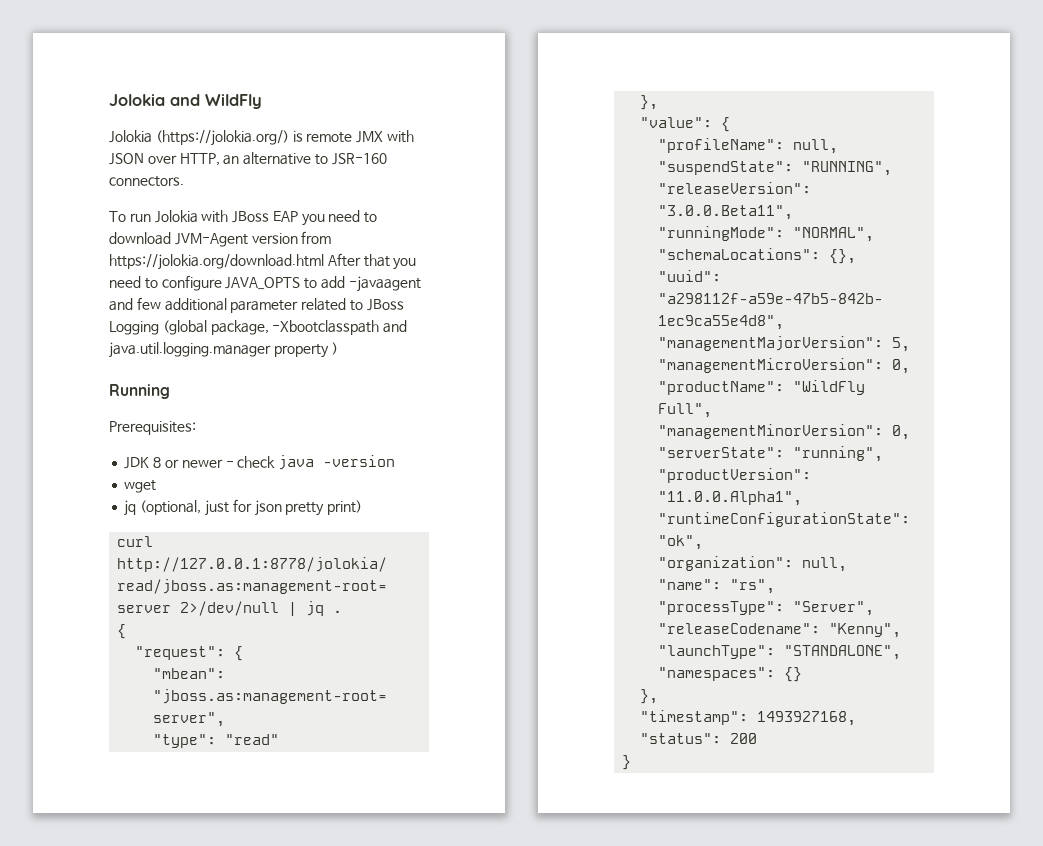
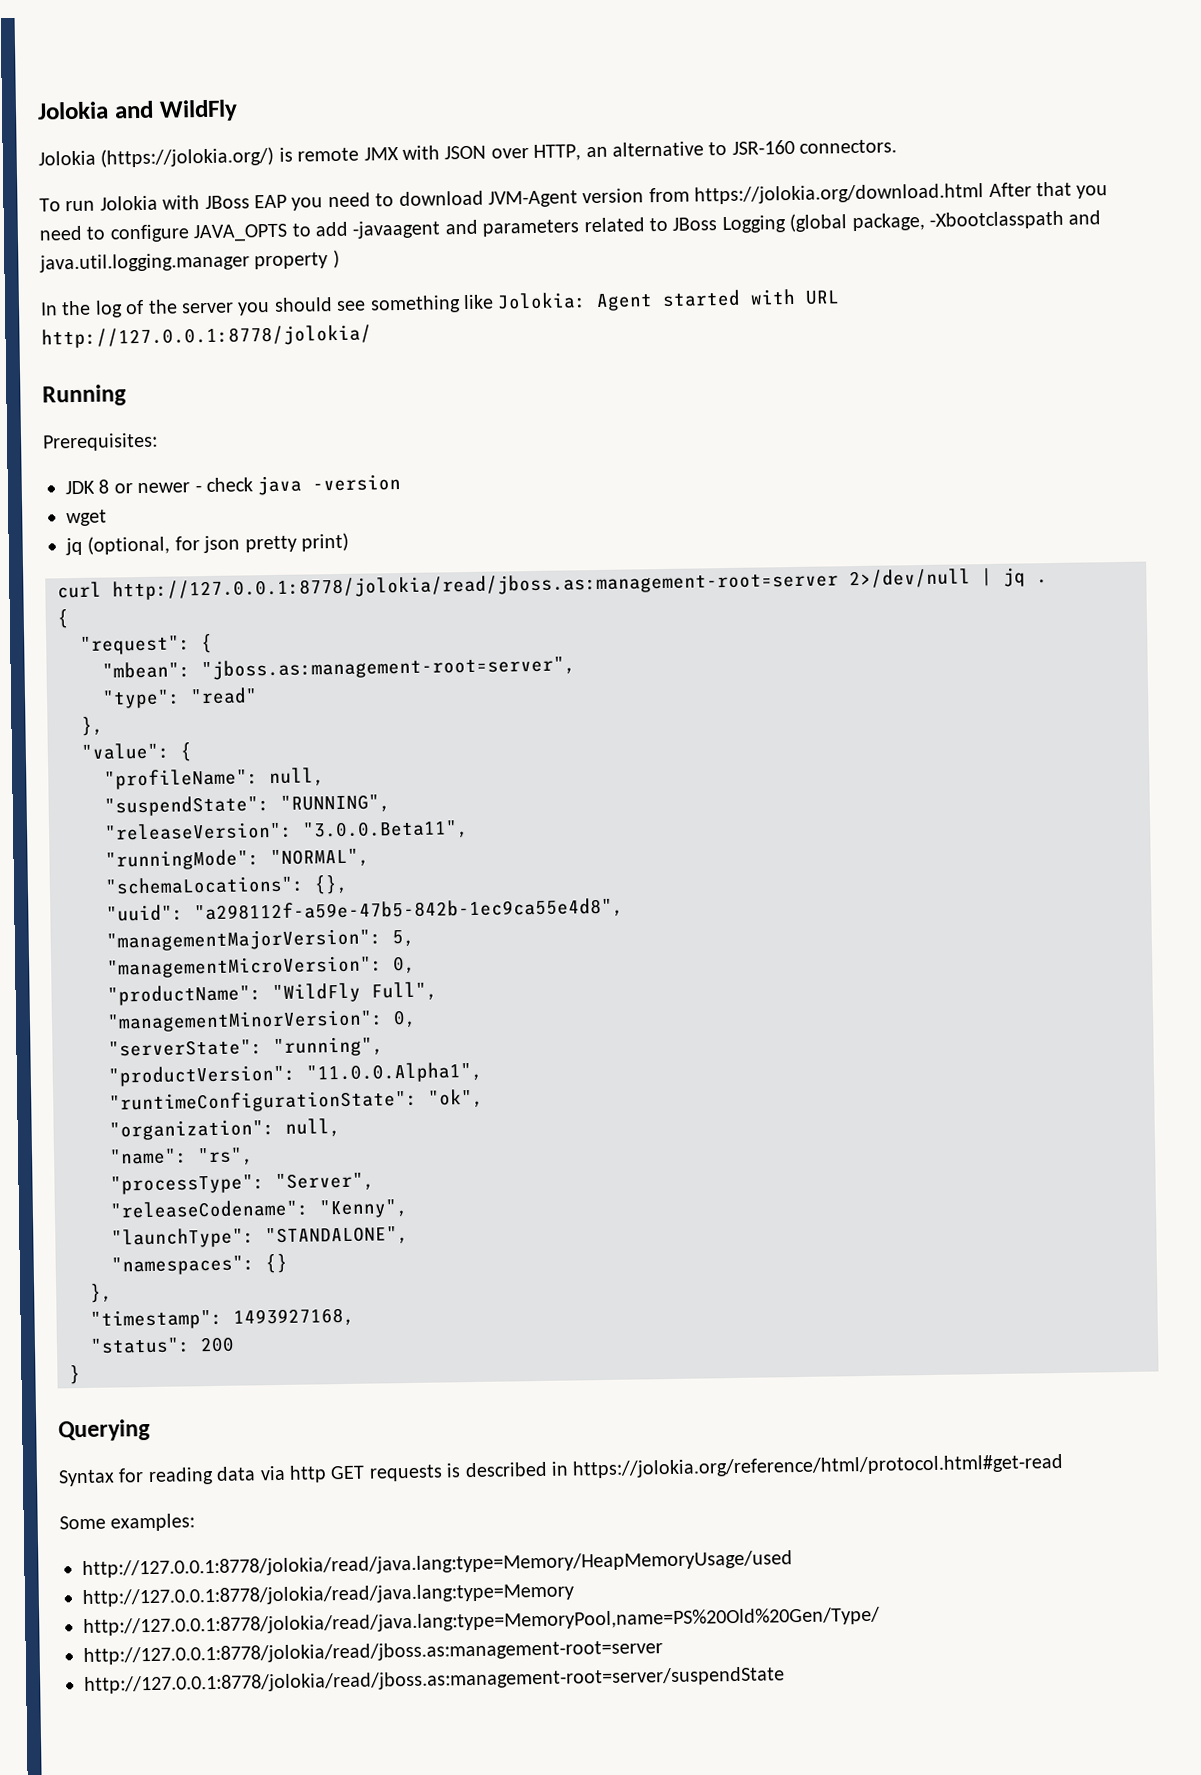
[136,297,299,313] few additional parameter -> [482,219,580,237] parameters
(338, 348) none -> [40,288,841,318] [41,324,372,349] // In the log of the server you should see something like Jolokia: Agent started with URL http://127.0.0.1:8778/jolokia/
[204,500,229,516] just -> (171, 545) none
(632, 762) none -> [58,1418,151,1442] [58,1453,1065,1487] [59,1513,196,1532] [82,1550,793,1579] [82,1582,574,1608] [83,1606,880,1637] [83,1639,663,1666] [84,1666,785,1695] // Querying // Syntax for reading data via http GET requests is described in https://jolokia.org/reference/html/protocol.html#get-read // Some examples: // http://127.0.0.1:8778/jolokia/read/java.lang:type=Memory/HeapMemoryUsage/used // http://127.0.0.1:8778/jolokia/read/java.lang:type=Memory // http://127.0.0.1:8778/jolokia/read/java.lang:type=MemoryPool,name=PS%20Old%20Gen/Type/ // http://127.0.0.1:8778/jolokia/read/jboss.as:management-root=server // http://127.0.0.1:8778/jolokia/read/jboss.as:management-root=server/suspendState

